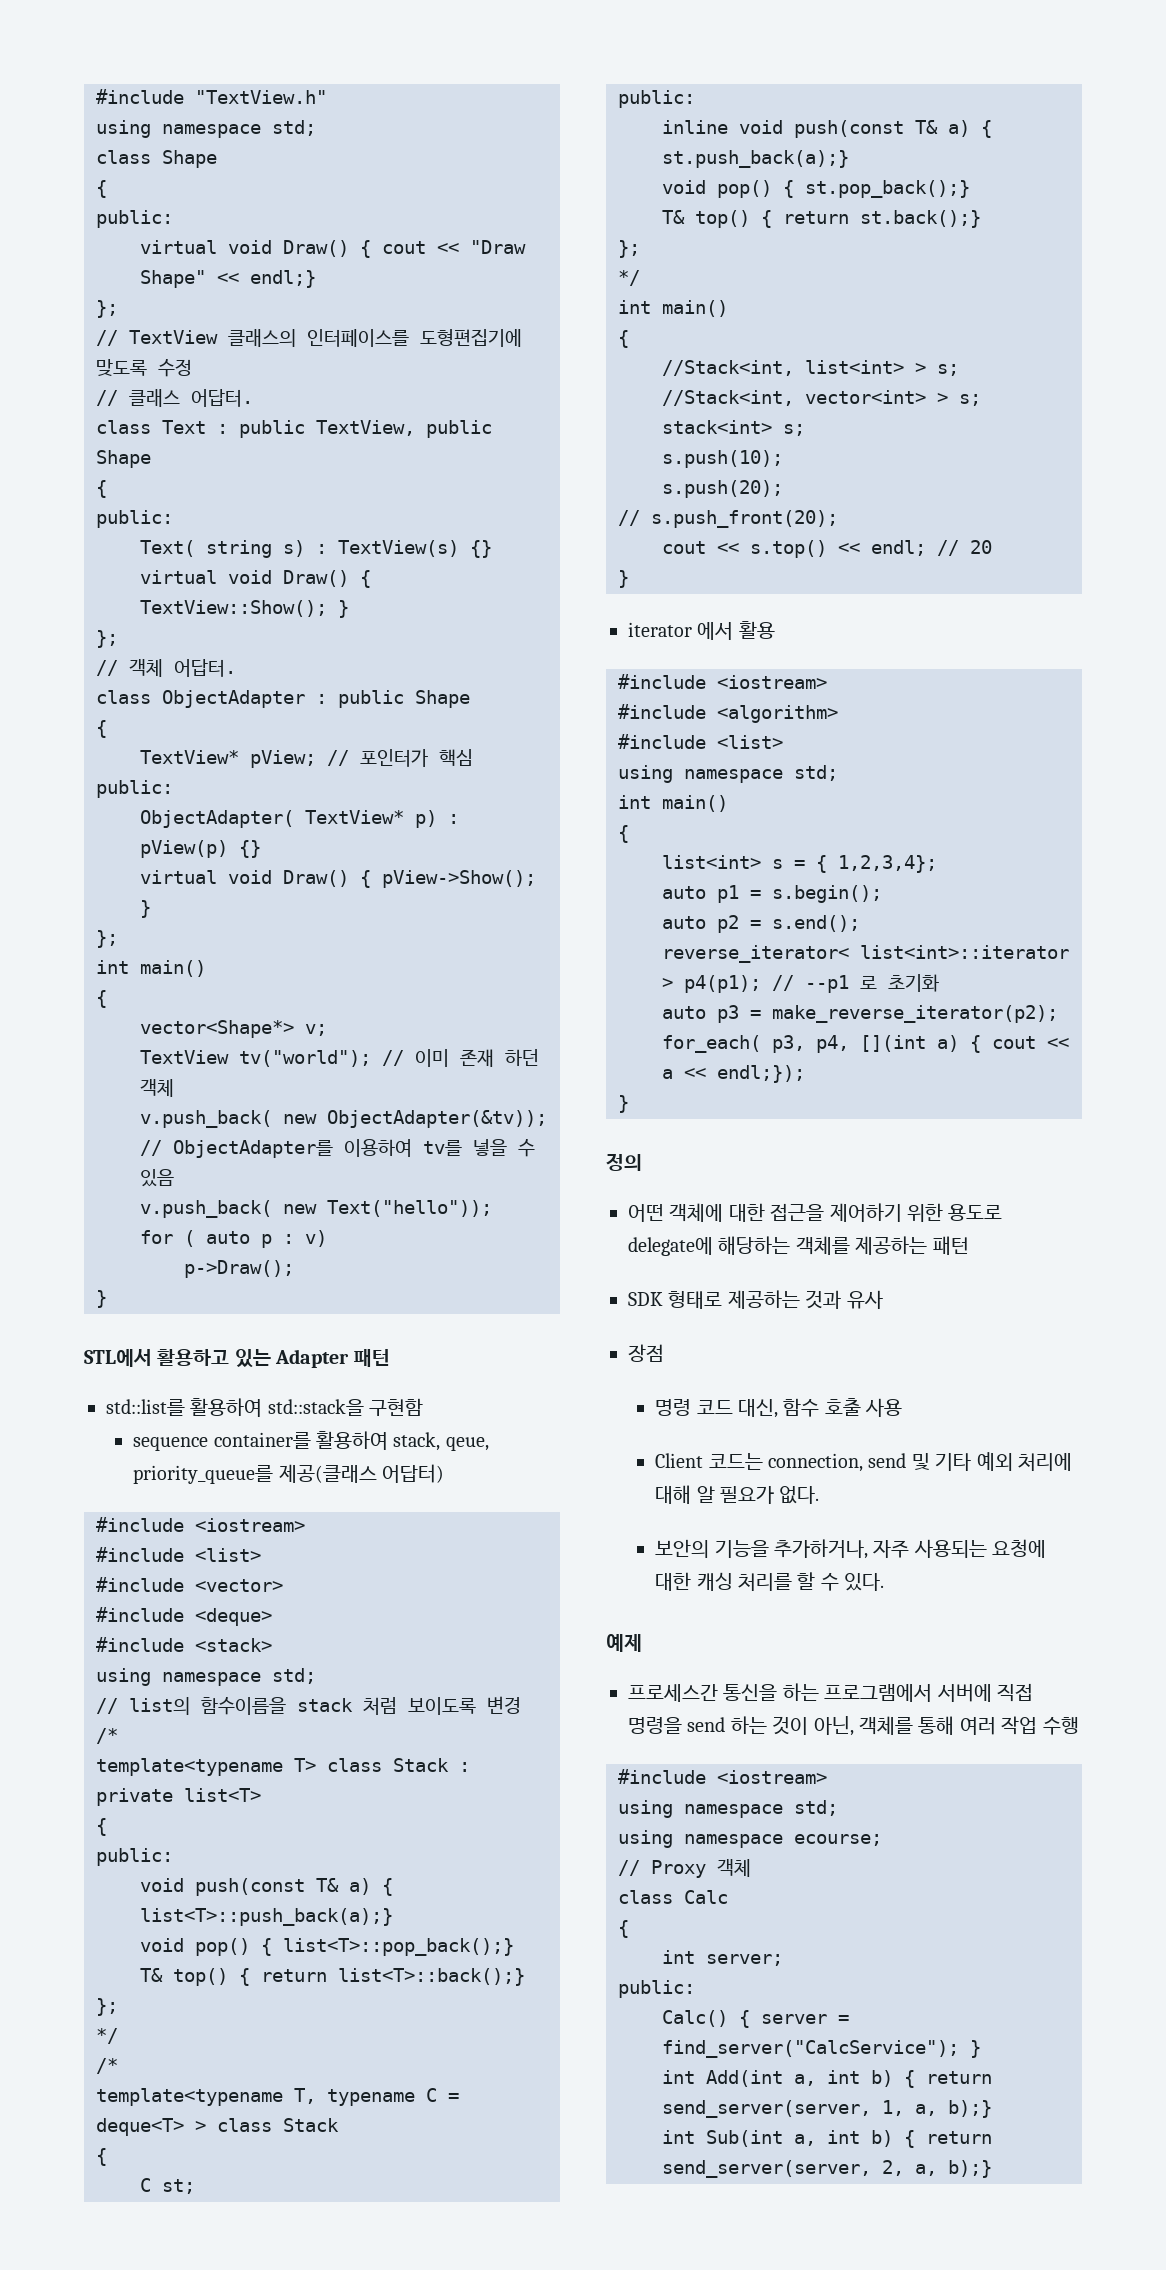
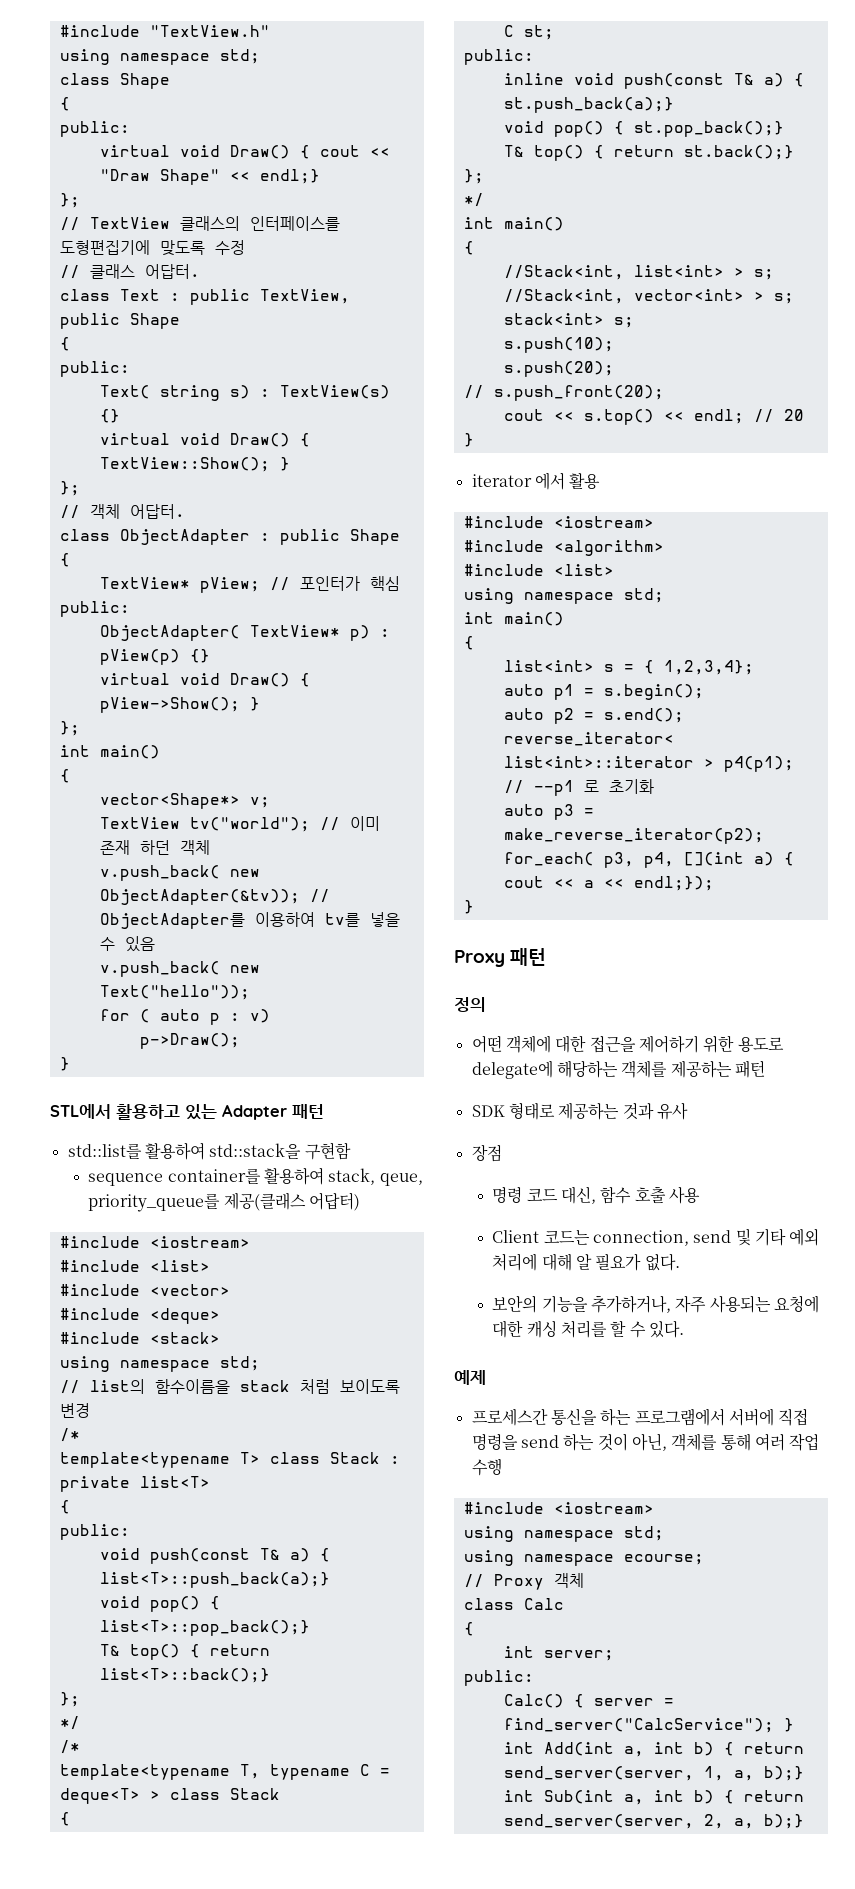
(629, 1104) none -> [454,948,547,967] // Proxy 패턴

